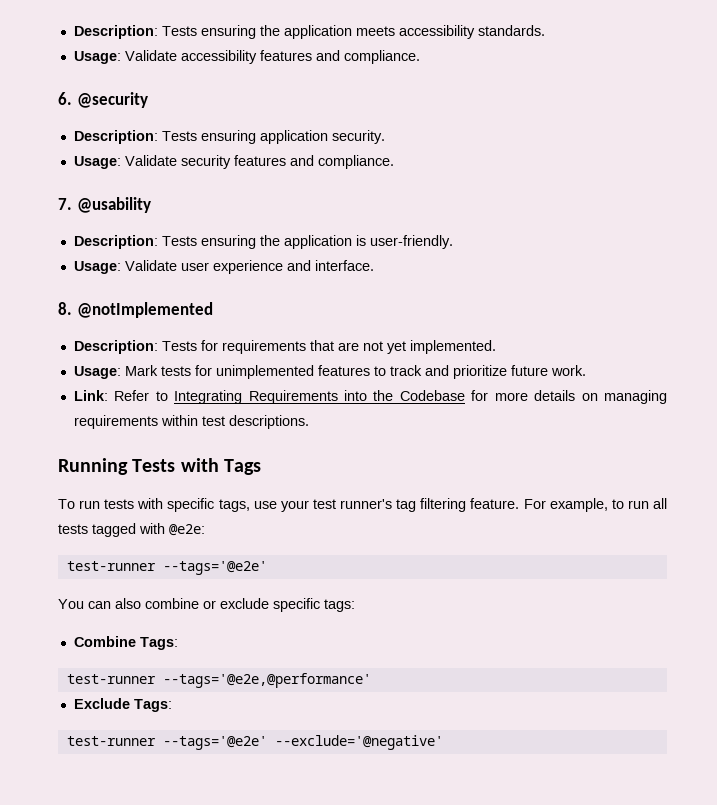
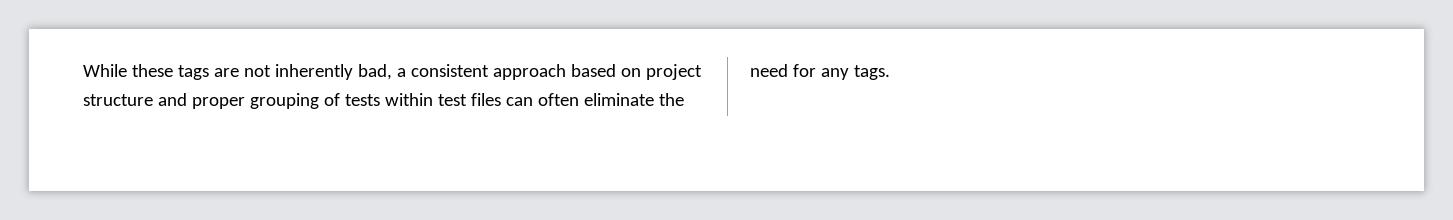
[73,25,545,39] [73,50,420,64] [58,92,148,108] [73,130,385,144] [73,155,394,169] [58,197,151,213] [73,235,453,249] [73,260,374,274] [58,302,213,318] [73,340,496,354] [73,365,586,379] [73,390,668,404] [73,415,309,429] [58,458,261,475] [58,498,668,512] [58,523,205,537] [66,561,267,575] [58,598,355,612] [73,636,178,650] [66,673,371,688] [73,698,172,712] [66,735,443,750] Description: Tests ensuring the application meets accessibility standards. // Usage: Validate accessibility features and compliance. // 6. @security // Description: Tests ensuring application security. // Usage: Validate security features and compliance. // 7. @usability // Description: Tests ensuring the application is user-friendly. // Usage: Validate user experience and interface. // 8. @notImplemented // Description: Tests for requirements that are not yet implemented. // Usage: Mark tests for unimplemented features to track and prioritize future work. // Link: Refer to Integrating Requirements into the Codebase for more details on managing requirements within test descriptions. // Running Tests with Tags // To run tests with specific tags, use your test runner's tag filtering feature. For example, to run all tests tagged with @e2e: // test-runner --tags='@e2e' // You can also combine or exclude specific tags: // Combine Tags: // test-runner --tags='@e2e,@performance' // Exclude Tags: // test-runner --tags='@e2e' --exclude='@negative' -> [83,64,702,80] [83,93,684,109] [750,64,890,80] While these tags are not inherently bad, a consistent approach based on project structure and proper grouping of tests within test files can often eliminate the need for any tags.

